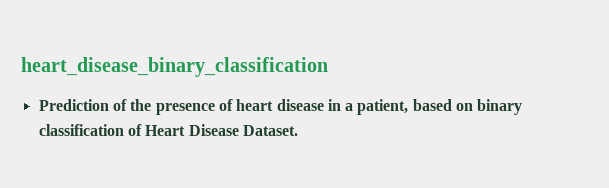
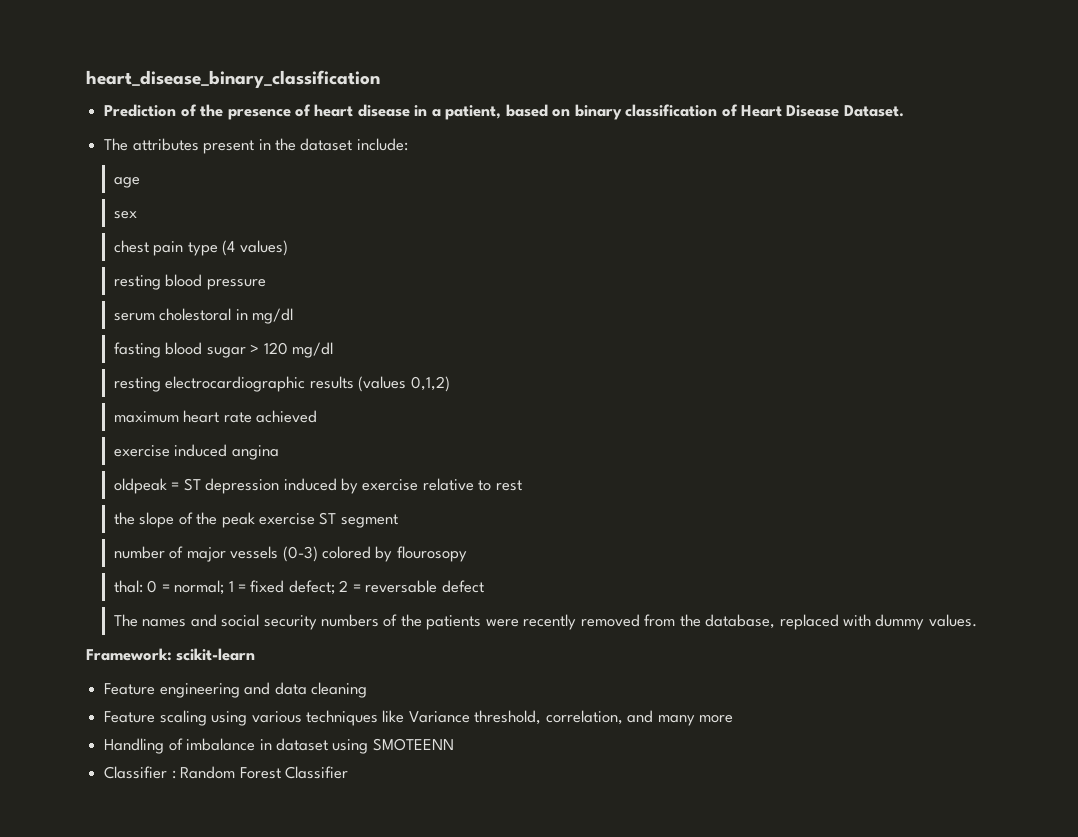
(298, 130) none -> [104,138,408,154] [113,177,140,188] [113,211,137,219] [113,240,288,256] [113,274,266,290] [113,308,294,324] [113,342,334,358] [113,376,450,392] [113,410,318,423] [113,444,279,460] [113,478,522,494] [113,512,398,528] [113,546,467,562] [113,580,484,595] [113,614,977,630] [86,648,256,661] [104,682,367,698] [104,710,734,726] [104,738,454,754] [104,766,348,779] // The attributes present in the dataset include: // age // sex // chest pain type (4 values) // resting blood pressure // serum cholestoral in mg/dl // fasting blood sugar > 120 mg/dl // resting electrocardiographic results (values 0,1,2) // maximum heart rate achieved // exercise induced angina // oldpeak = ST depression induced by exercise relative to rest // the slope of the peak exercise ST segment // number of major vessels (0-3) colored by flourosopy // thal: 0 = normal; 1 = fixed defect; 2 = reversable defect // The names and social security numbers of the patients were recently removed from the database, replaced with dummy values. // Framework: scikit-learn // Feature engineering and data cleaning // Feature scaling using various techniques like Variance threshold, correlation, and many more // Handling of imbalance in dataset using SMOTEENN // Classifier : Random Forest Classifier

